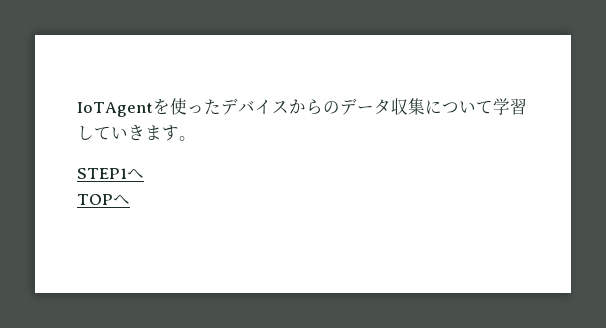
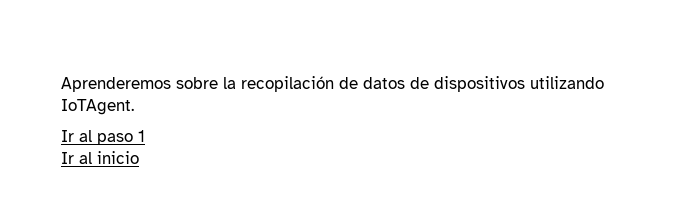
[77,98,527,117] [77,125,196,141] [77,168,144,179] [77,194,130,205] IoTAgentを使ったデバイスからのデータ収集について学習していきます。 // STEP1へ // TOPへ -> [61,76,604,92] [61,99,134,115] [61,130,145,145] [61,151,139,164] Aprenderemos sobre la recopilación de datos de dispositivos utilizando IoTAgent. // Ir al paso 1 // Ir al inicio

